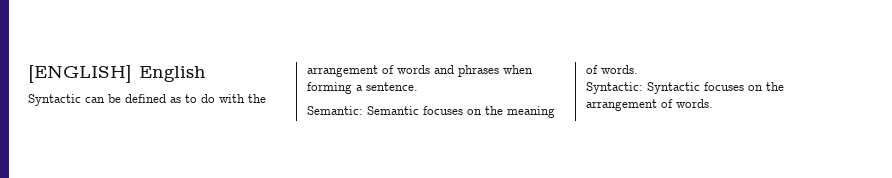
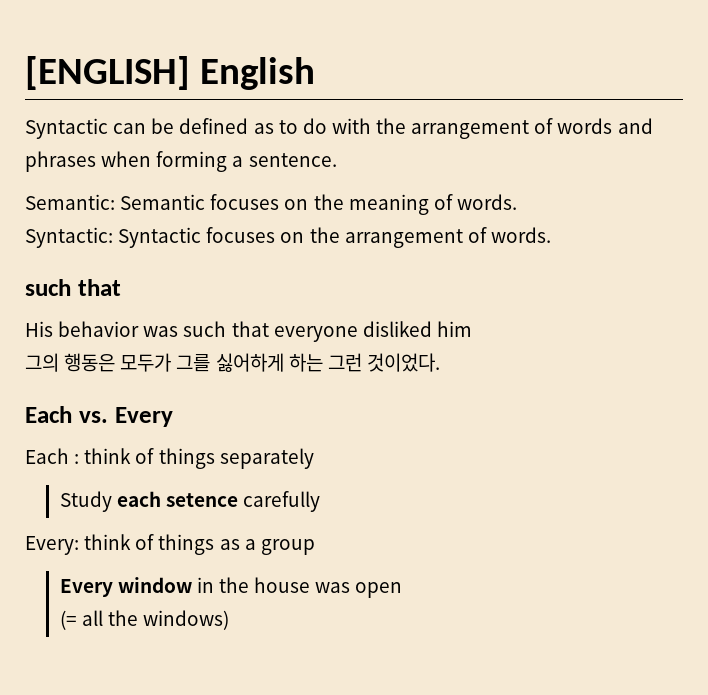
(713, 103) none -> [25,279,121,296] [25,321,472,342] [25,353,440,372] [25,406,173,427] [25,448,314,469] [59,491,321,512] [25,534,315,555] [59,577,403,598] [59,610,230,630] // such that // His behavior was such that everyone disliked him // 그의 행동은 모두가 그를 싫어하게 하는 그런 것이었다. // Each vs. Every // Each : think of things separately // Study each setence carefully // Every: think of things as a group // Every window in the house was open // (= all the windows)

